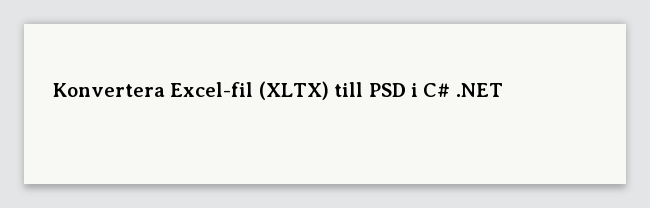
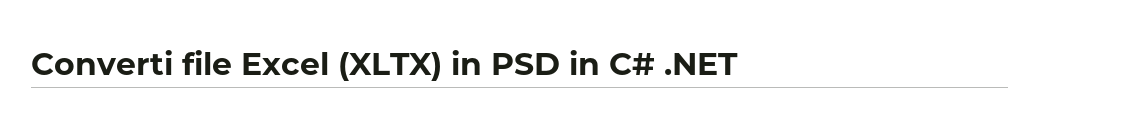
[53,81,418,100] Konvertera Excel-fil (XLTX) till PSD i -> [31,50,600,81] Converti file Excel (XLTX) in PSD in

